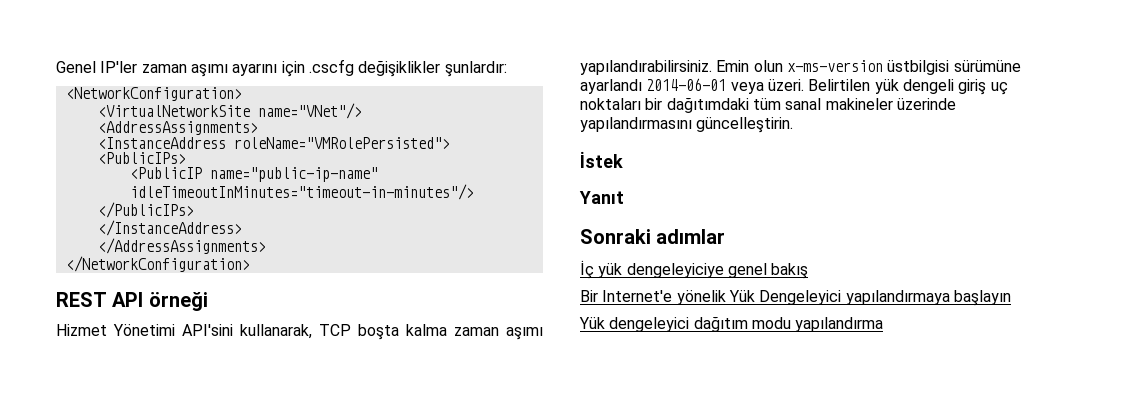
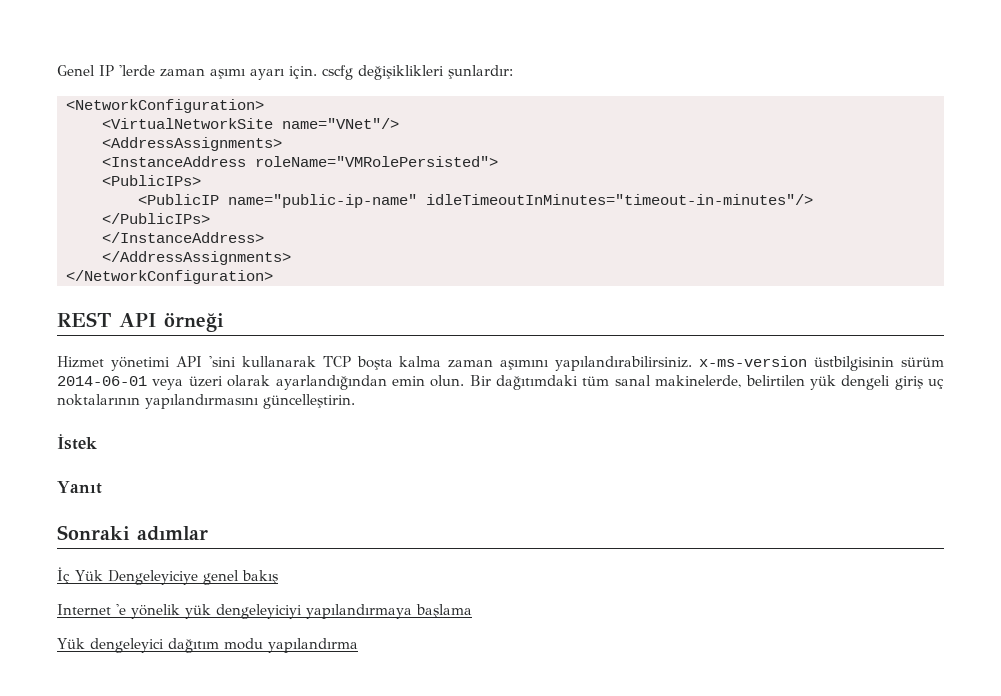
[100,59,441,77] IP'ler zaman aşımı ayarını için .cscfg değişiklikler -> [99,65,444,80] IP 'lerde zaman aşımı ayarı için. cscfg değişiklikleri
[113,324,543,340] [580,60,1021,75] [580,78,1008,95] [580,97,956,113] Yönetimi API'sini kullanarak, TCP boşta kalma zaman aşımı yapılandırabilirsiniz. Emin olun x-ms-version üstbilgisi sürümüne ayarlandı 2014-06-01 veya üzeri. Belirtilen yük dengeli giriş uç noktaları bir dağıtımdaki tüm sanal makineler üzerinde -> [110,356,944,371] [57,375,944,390] [57,394,140,406] yönetimi API 'sini kullanarak TCP boşta kalma zaman aşımını yapılandırabilirsiniz. x-ms-version üstbilgisinin sürüm 2014-06-01 veya üzeri olarak ayarlandığından emin olun. Bir dağıtımdaki tüm sanal makinelerde, belirtilen yük dengeli giriş uç noktalarının
[598,263,724,278] yük dengeleyiciye -> [75,570,198,585] Yük Dengeleyiciye
[580,290,1011,306] Bir Internet'e yönelik Yük Dengeleyici yapılandırmaya başlayın -> [57,604,472,619] Internet 'e yönelik yük dengeleyiciyi yapılandırmaya başlama

